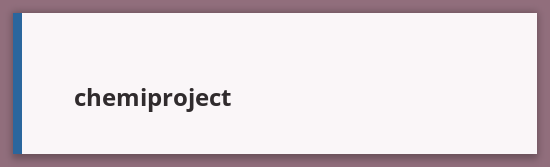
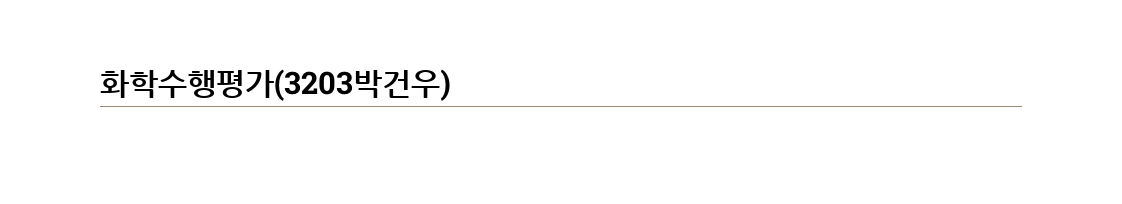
[74,88,231,112] chemiproject -> [100,69,451,101] 화학수행평가(3203박건우)

